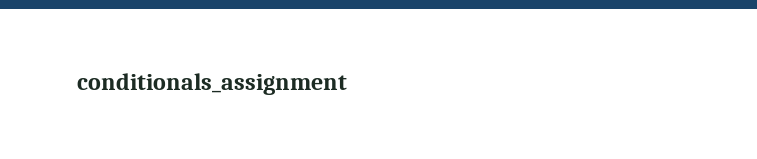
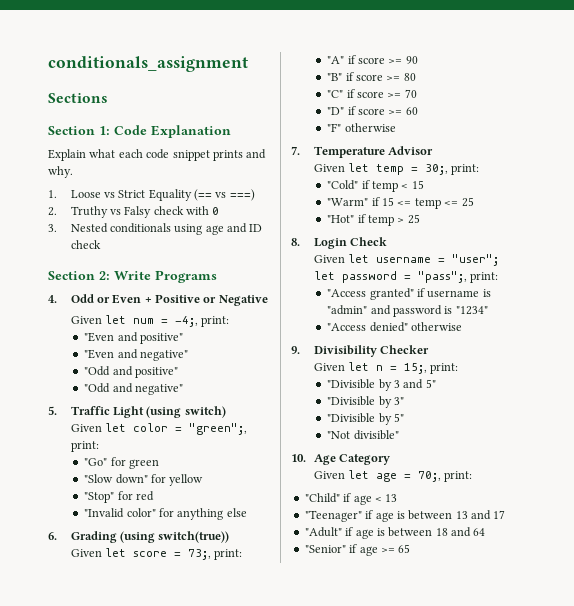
(347, 84) none -> [48,93,108,103] [48,125,231,138] [48,149,267,161] [48,166,73,178] [48,189,255,201] [48,206,220,218] [48,223,263,235] [70,240,101,249] [48,270,217,283] [48,294,268,306] [70,315,230,327] [84,332,184,344] [84,349,189,361] [84,366,179,378] [84,383,184,395] [48,406,226,418] [70,423,247,435] [70,441,99,452] [84,457,160,469] [84,474,204,486] [84,491,155,503] [84,508,247,520] [48,531,230,543] [70,548,243,560] [327,55,418,64] [327,72,416,81] [327,89,417,98] [327,106,418,115] [327,123,396,132] [291,146,433,158] [313,163,480,175] [327,180,424,192] [327,197,474,209] [327,214,420,226] [291,237,387,249] [313,254,499,266] [313,271,498,283] [327,288,491,300] [327,305,488,317] [327,322,463,332] [291,345,429,357] [313,362,459,374] [327,379,436,391] [327,396,405,408] [327,413,405,425] [327,430,399,440] [291,454,390,465] [313,470,473,482] [304,493,398,505] [304,510,506,522] [304,527,486,539] [304,544,411,556] // Sections // Section 1: Code Explanation // Explain what each code snippet prints and why. // 1. Loose vs Strict Equality (== vs ===) // 2. Truthy vs Falsy check with 0 // 3. Nested conditionals using age and ID check // Section 2: Write Programs // 4. Odd or Even + Positive or Negative // Given let num = -4;, print: // "Even and positive" // "Even and negative" // "Odd and positive" // "Odd and negative" // 5. Traffic Light (using switch) // Given let color = "green";, print: // "Go" for green // "Slow down" for yellow // "Stop" for red // "Invalid color" for anything else // 6. Grading (using switch(true)) // Given let score = 73;, print: // "A" if score >= 90 // "B" if score >= 80 // "C" if score >= 70 // "D" if score >= 60 // "F" otherwise // 7. Temperature Advisor // Given let temp = 30;, print: // "Cold" if temp < 15 // "Warm" if 15 <= temp <= 25 // "Hot" if temp > 25 // 8. Login Check // Given let username = "user"; let password = "pass";, print: // "Access granted" if username is "admin" and password is "1234" // "Access denied" otherwise // 9. Divisibility Checker // Given let n = 15;, print: // "Divisible by 3 and 5" // "Divisible by 3" // "Divisible by 5" // "Not divisible" // 10. Age Category // Given let age = 70;, print: // "Child" if age < 13 // "Teenager" if age is between 13 and 17 // "Adult" if age is between 18 and 64 // "Senior" if age >= 65

